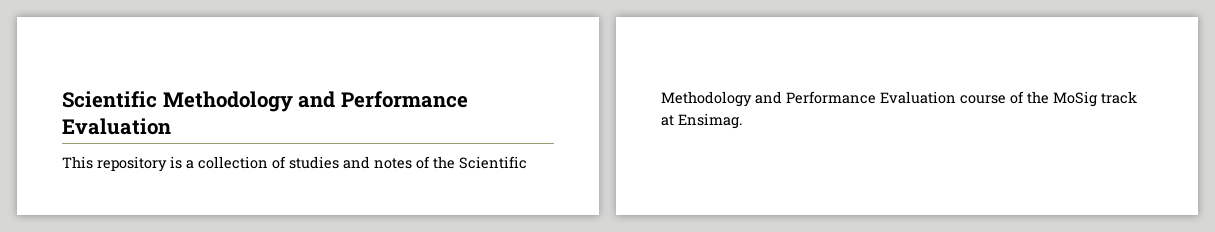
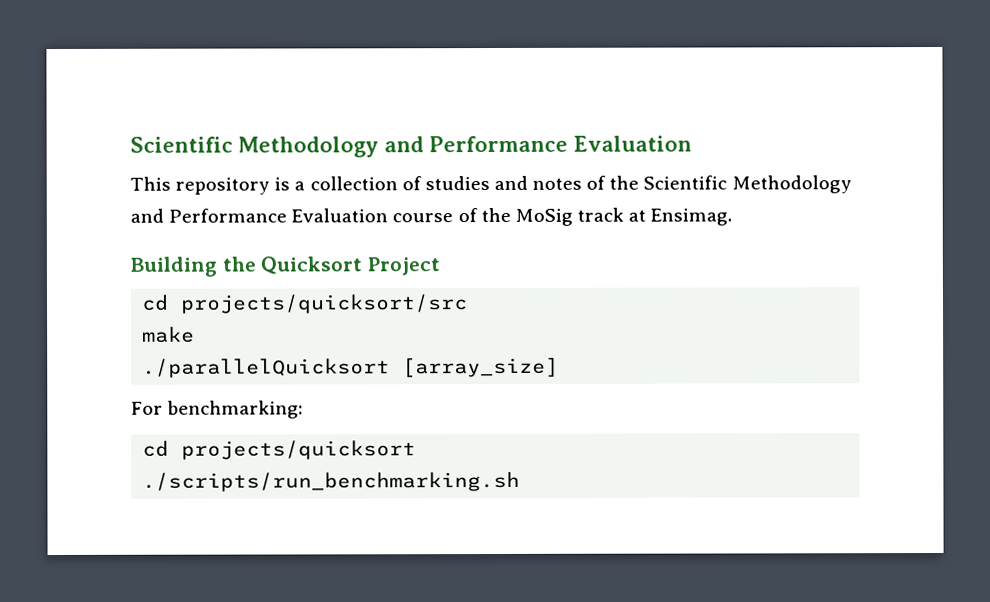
(742, 121) none -> [130,256,441,277] [141,294,469,314] [142,326,196,343] [142,357,560,378] [131,400,304,419] [142,440,417,460] [142,471,521,492] // Building the Quicksort Project // cd projects/quicksort/src // make // ./parallelQuicksort [array_size] // For benchmarking: // cd projects/quicksort // ./scripts/run_benchmarking.sh

